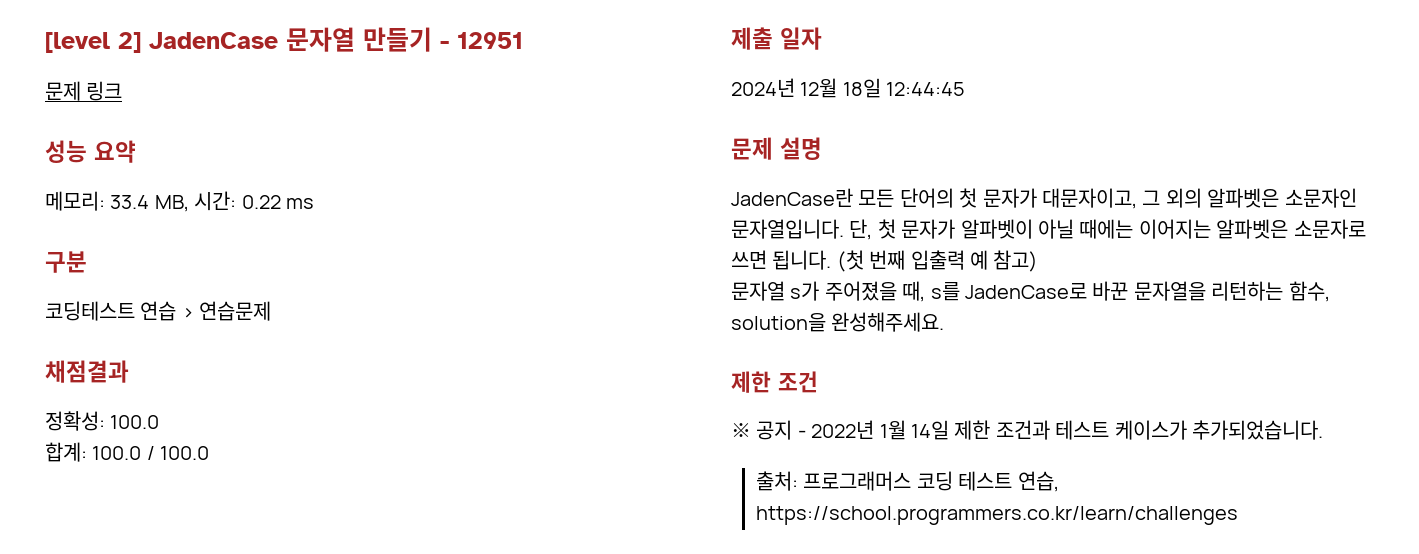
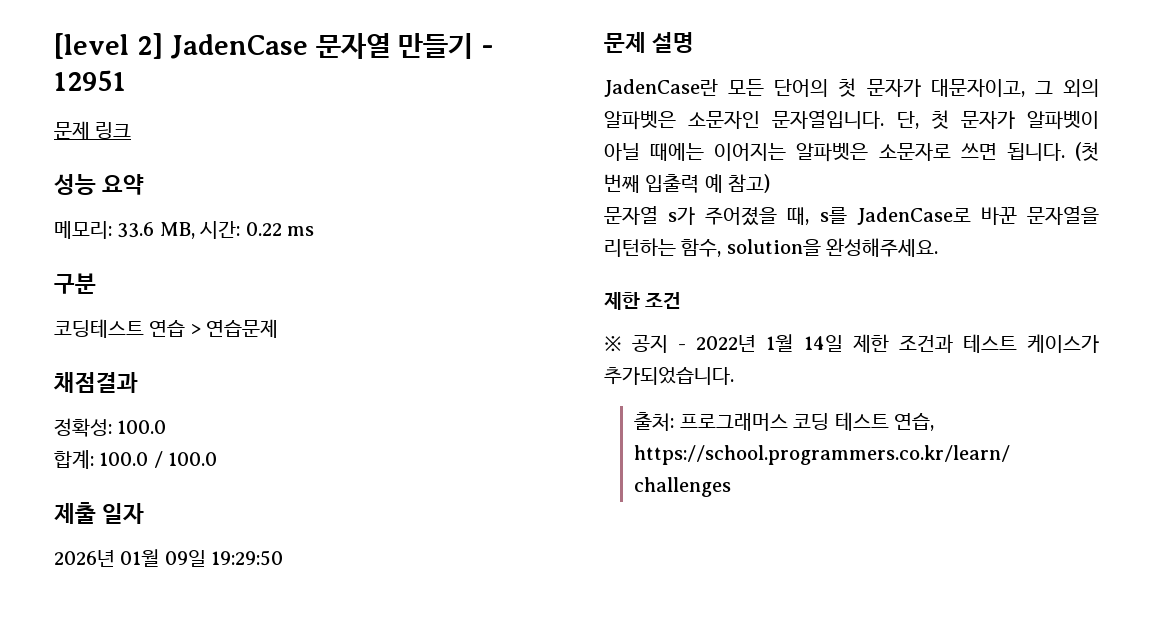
[110,195,150,209] 33.4 -> [117,222,155,238] 33.6
[731,78,966,98] 2024년 12월 18일 12:44:45 -> [54,549,284,567] 2026년 01월 09일 19:29:50

